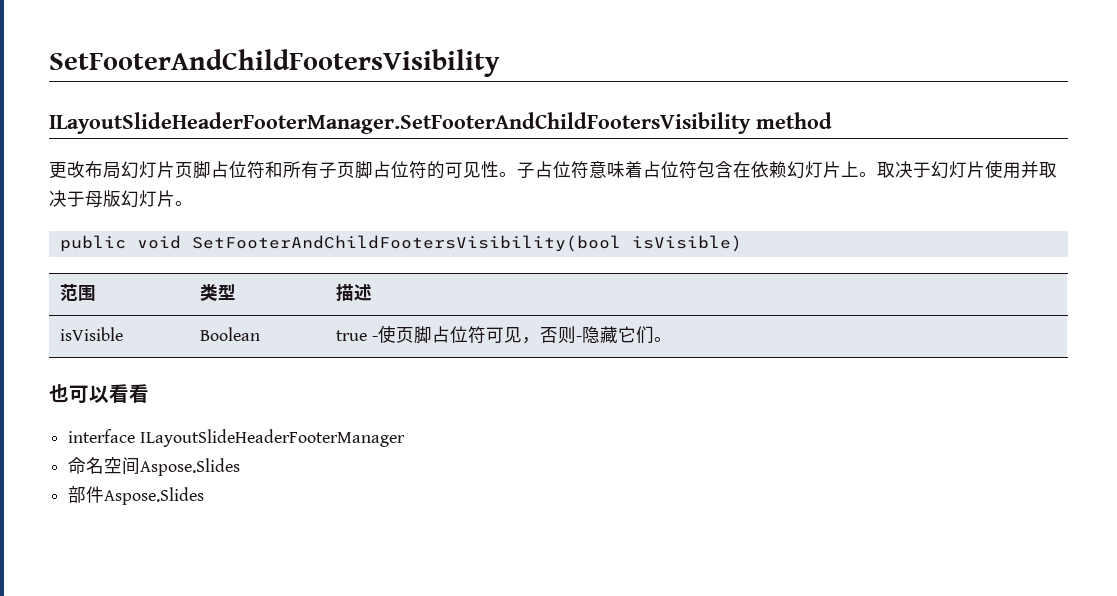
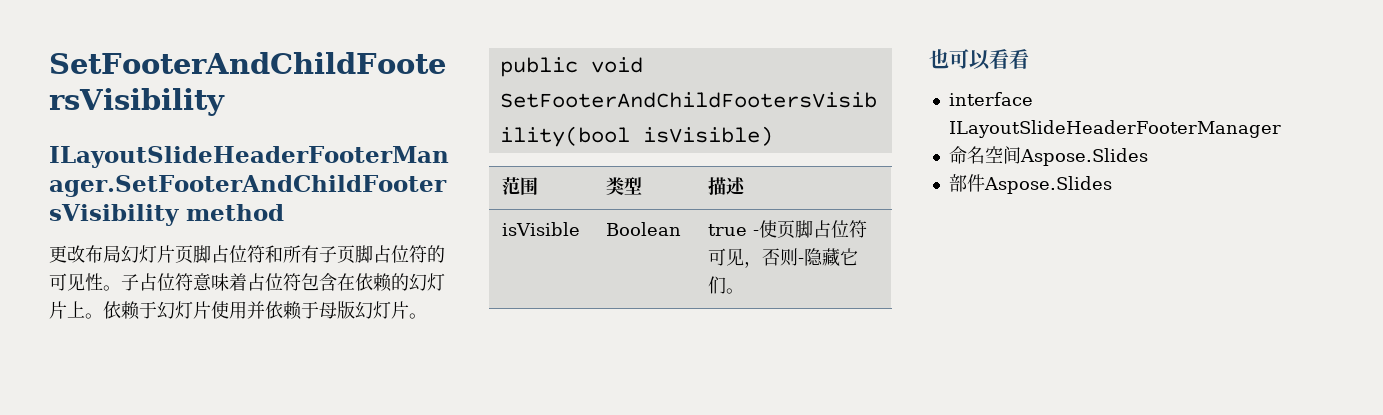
(787, 169) none -> [391,273,409,291] 的
[877,161,913,178] 取决 -> [103,301,140,320] 依赖
[1039,162,1057,178] [49,190,67,207] 取决 -> [265,301,302,320] 依赖

